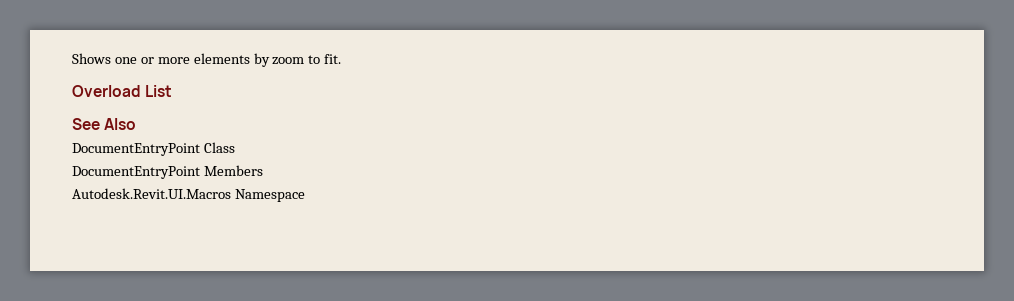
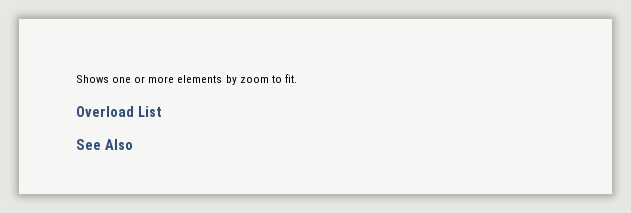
[72,142,235,156] [72,165,263,179] [72,188,305,202] // DocumentEntryPoint Class // DocumentEntryPoint Members // Autodesk.Revit.UI.Macros Namespace -> (133, 144) none

